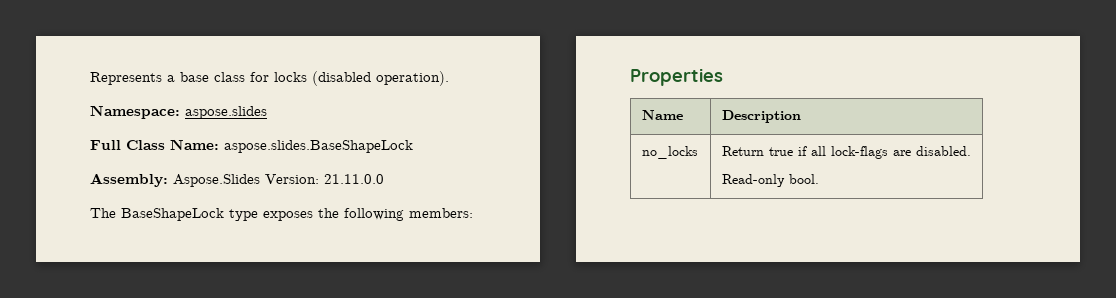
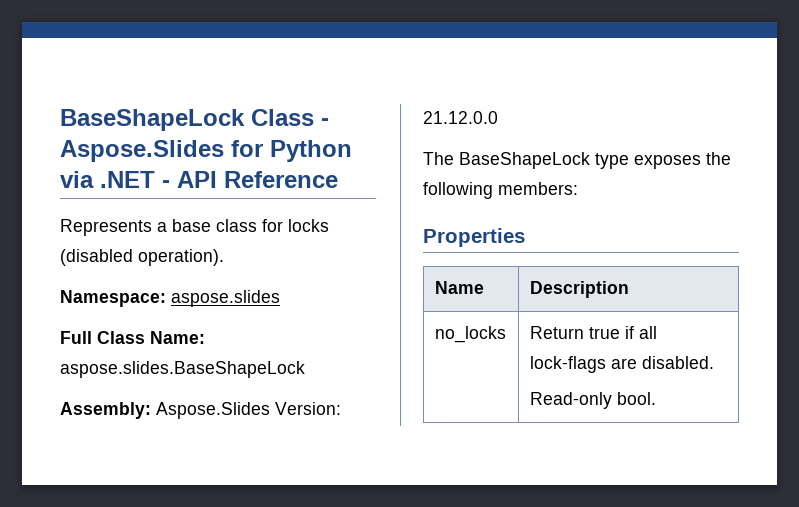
(90, 78) none -> [60,109,329,131] [60,140,352,162] [60,171,338,188] BaseShapeLock Class - Aspose.Slides for Python via .NET - API Reference //
[324,174,384,184] 21.11.0.0 -> [423,111,498,124] 21.12.0.0

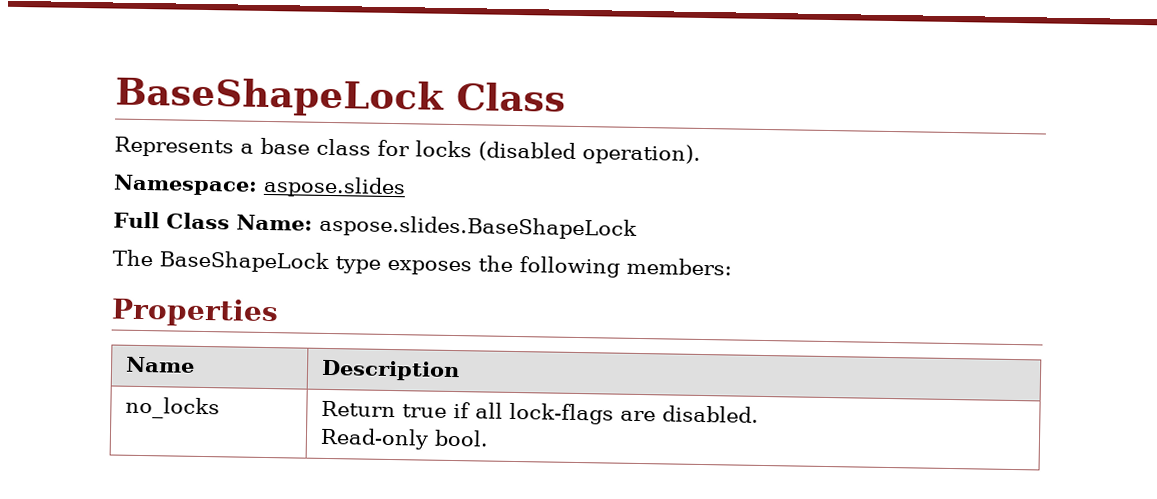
[321,118,329,126] [60,140,352,162] [60,171,338,188] - Aspose.Slides for Python via .NET - API Reference -> (566, 97) none
[60,402,341,419] [423,111,498,124] // Assembly: Aspose.Slides Version: 21.12.0.0 -> (637, 227) none

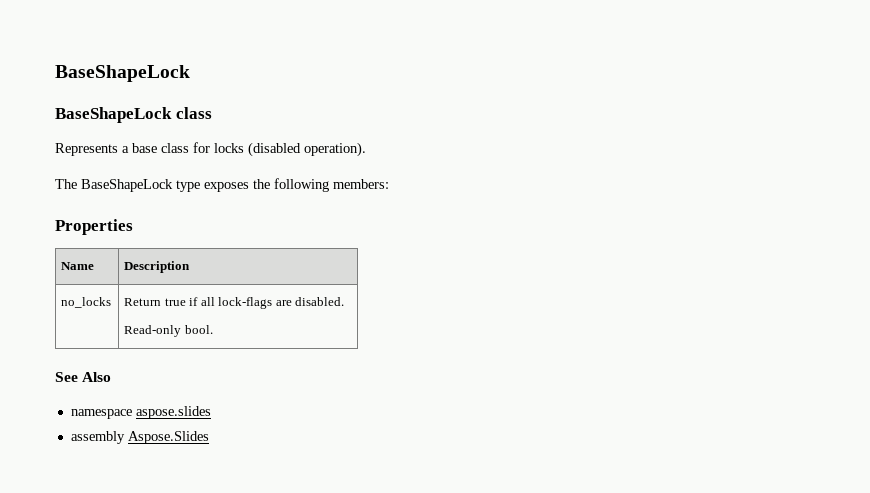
[115,76,566,118] BaseShapeLock Class -> [55,65,190,82] [55,107,212,123] BaseShapeLock // BaseShapeLock class
[113,174,406,199] [113,211,637,240] // Namespace: aspose.slides // Full Class Name: aspose.slides.BaseShapeLock -> (366, 149) none
(490, 438) none -> [55,372,112,382] [70,406,211,419] [70,431,209,444] // See Also // namespace aspose.slides // assembly Aspose.Slides

